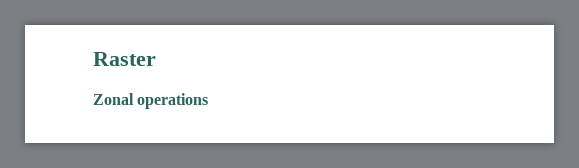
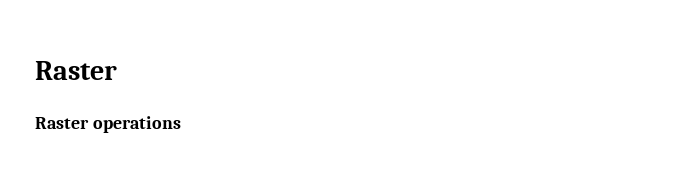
[93,93,134,105] Zonal -> [35,117,89,129] Raster

